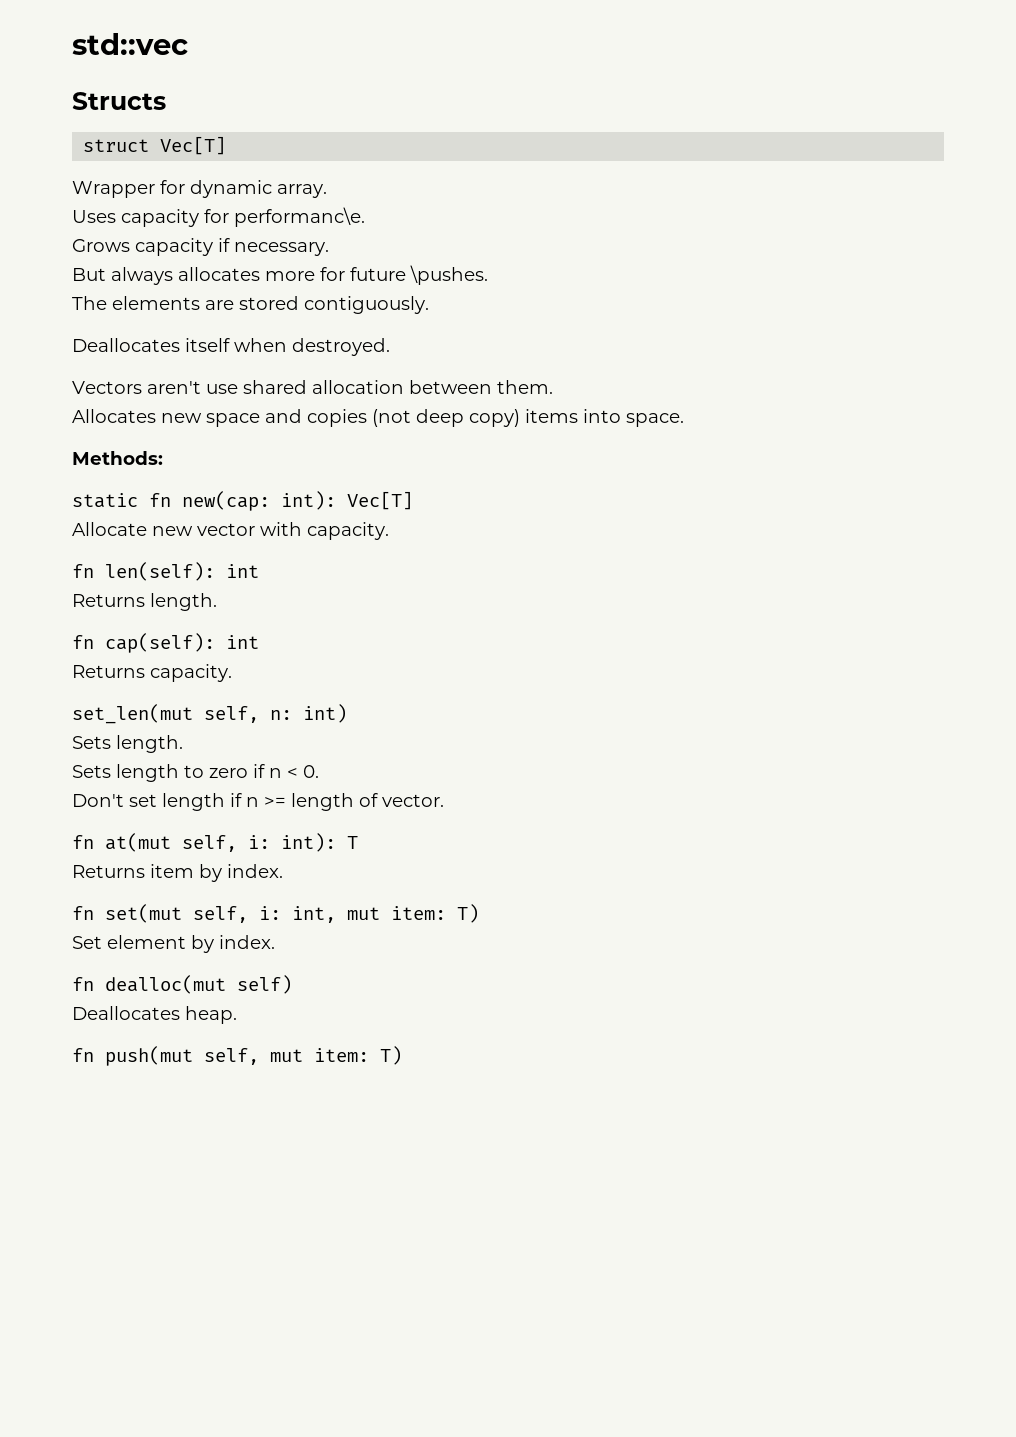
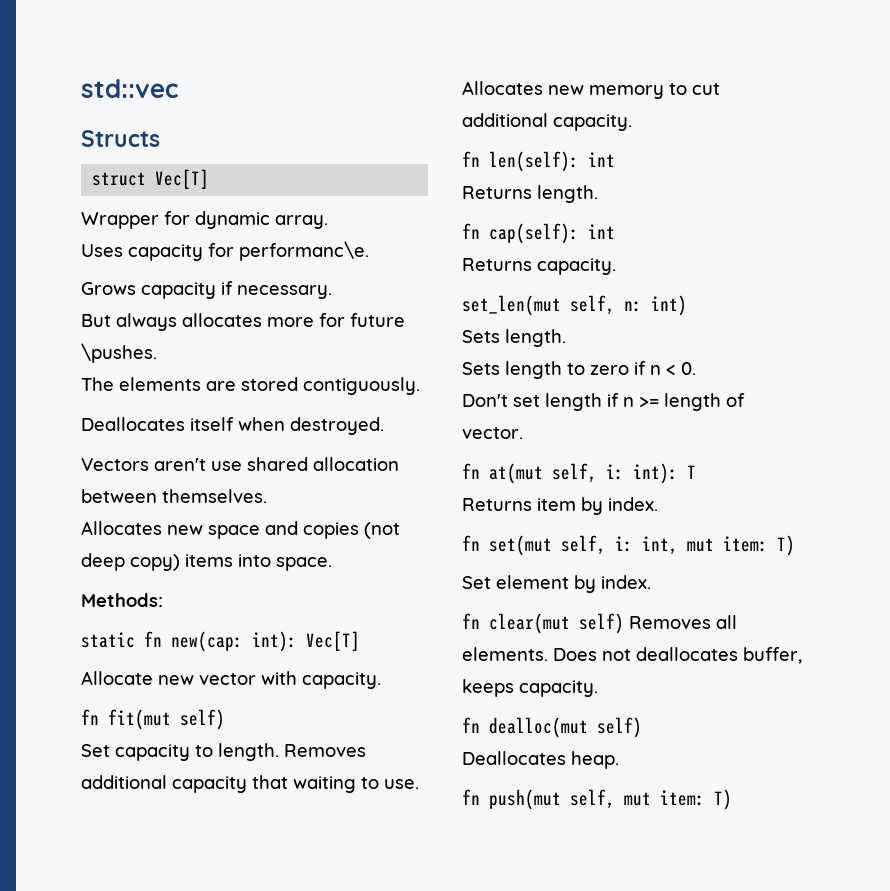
[497,380,553,394] them. -> [162,489,267,503] themselves.
(389, 531) none -> [81,709,225,730] [81,743,366,761] [81,775,419,793] [462,81,720,99] [462,113,632,131] // fn fit(mut self) // Set capacity to length. Removes additional capacity that waiting to use. Allocates new memory to cut additional capacity.
(275, 942) none -> [462,613,737,634] [462,647,802,664] [462,679,598,697] // fn clear(mut self) Removes all elements. Does not deallocates buffer, keeps capacity.

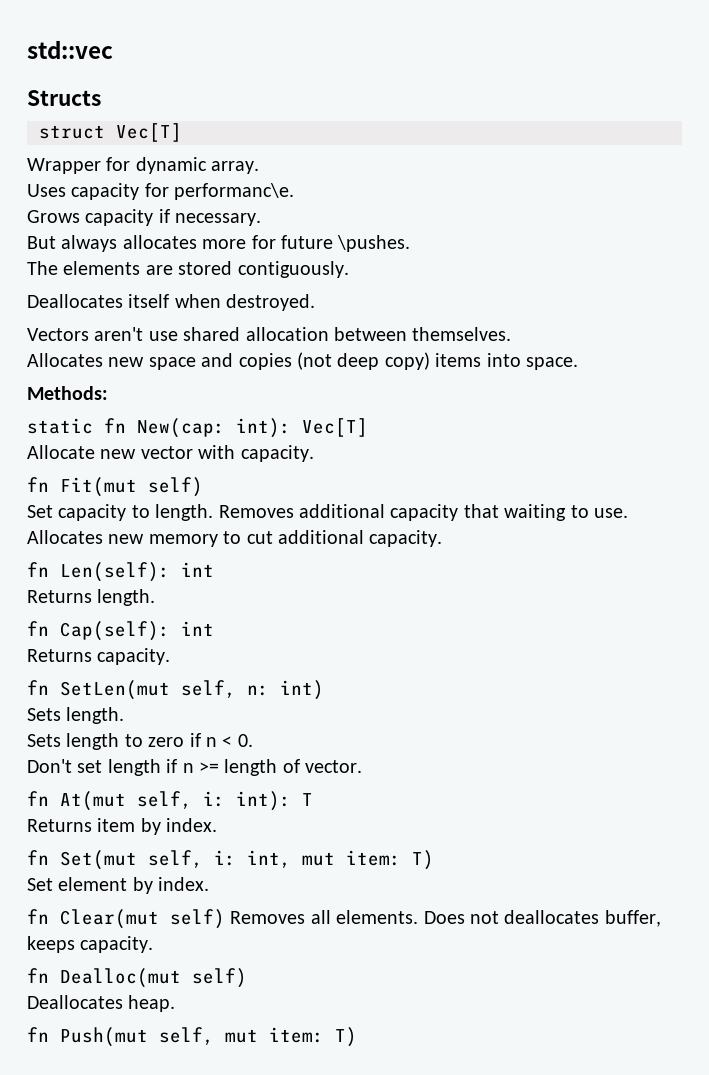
[171,631,243,652] new(cap: -> [137,418,225,438] New(cap:
[108,709,171,730] fit(mut -> [60,477,137,497] Fit(mut
[489,151,579,172] len(self): -> [60,562,170,582] Len(self):
[489,223,579,244] cap(self): -> [60,621,170,641] Cap(self):
[462,295,561,316] set_len(mut -> [27,680,170,700] fn SetLen(mut
[489,463,543,484] at(mut -> [60,791,126,811] At(mut
[489,535,552,556] set(mut -> [60,850,137,870] Set(mut
[489,613,570,634] clear(mut -> [60,909,159,929] Clear(mut
[489,717,588,738] dealloc(mut -> [60,968,181,988] Dealloc(mut
[489,789,561,810] push(mut -> [60,1027,148,1047] Push(mut

